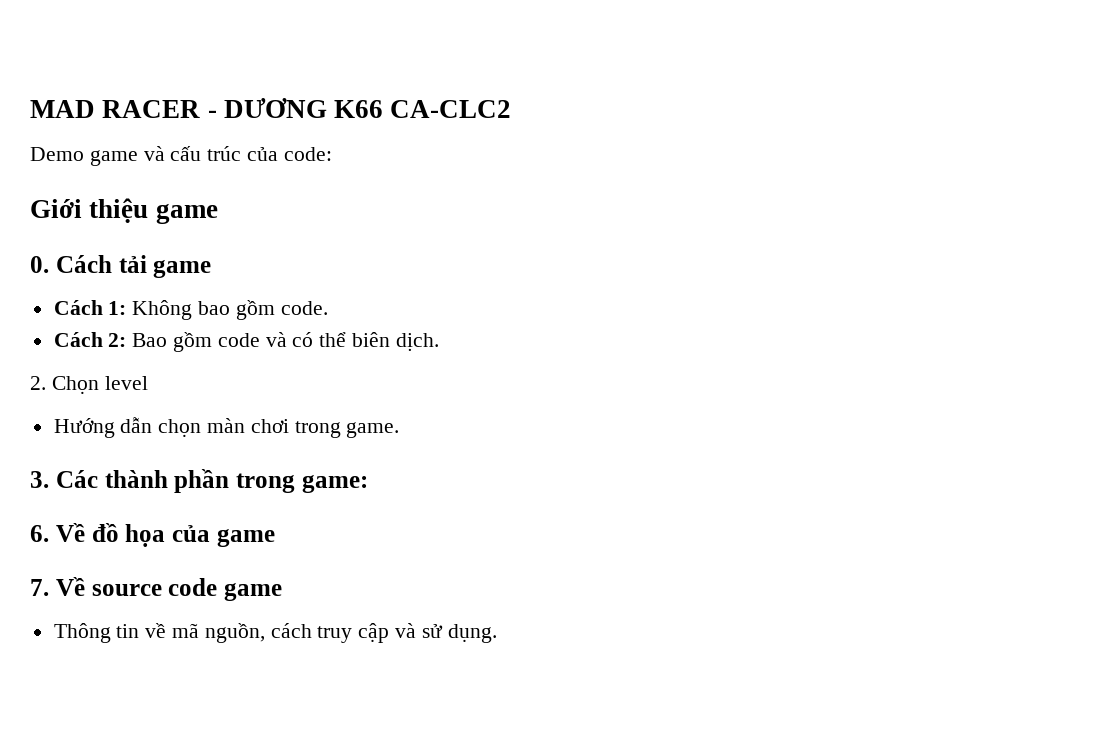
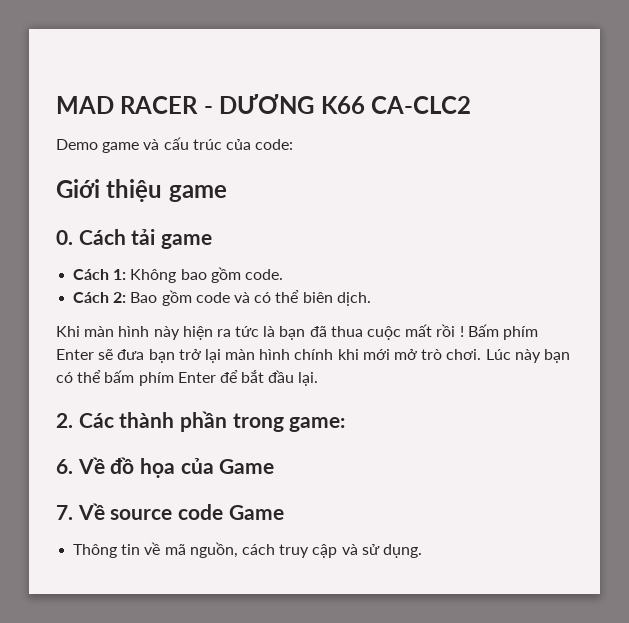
[30,376,148,394] [53,417,400,438] [30,471,49,488] 2. Chọn level // Hướng dẫn chọn màn chơi trong game. // 3. -> [56,324,538,340] [56,349,570,363] [56,370,319,386] [56,413,73,428] Khi màn hình này hiện ra tức là bạn đã thua cuộc mất rồi ! Bấm phím Enter sẽ đưa bạn trở lại màn hình chính khi mới mở trò chơi. Lúc này bạn có thể bấm phím Enter để bắt đầu lại. // 2.
[216,528,275,547] game -> [219,459,275,474] Game
[224,582,282,601] game -> [228,505,284,520] Game

